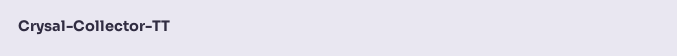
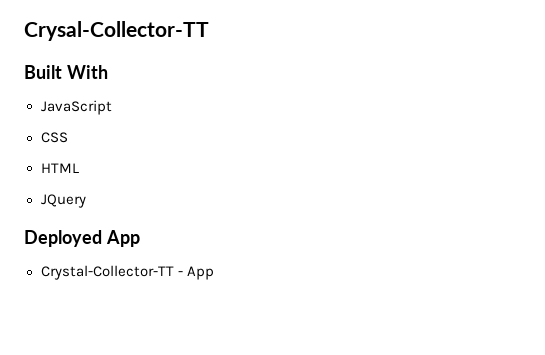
(170, 27) none -> [24,65,108,79] [40,100,112,115] [40,132,68,143] [40,163,79,173] [40,194,86,208] [24,230,140,247] [40,265,214,280] // Built With // JavaScript // CSS // HTML // JQuery // Deployed App // Crystal-Collector-TT - App

